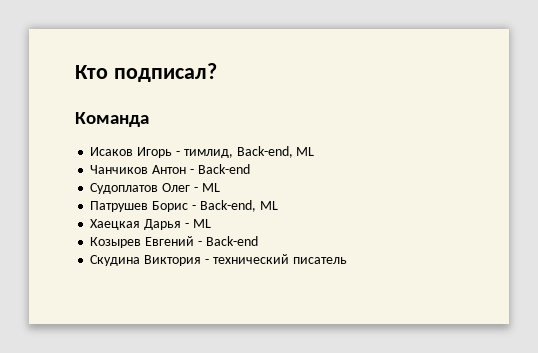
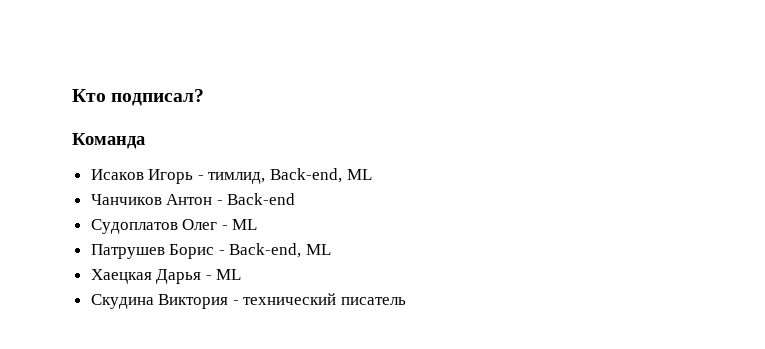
[90,236,258,248] // Козырев Евгений - Back-end -> (242, 274) none

